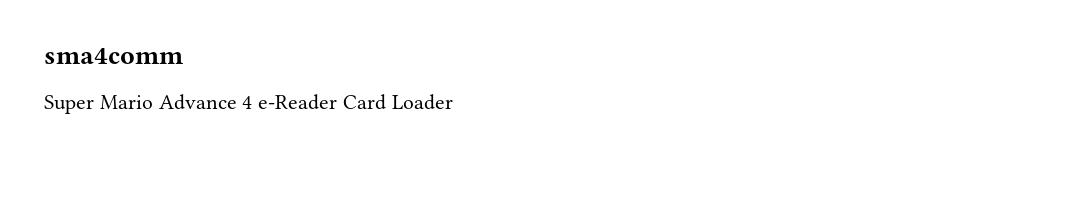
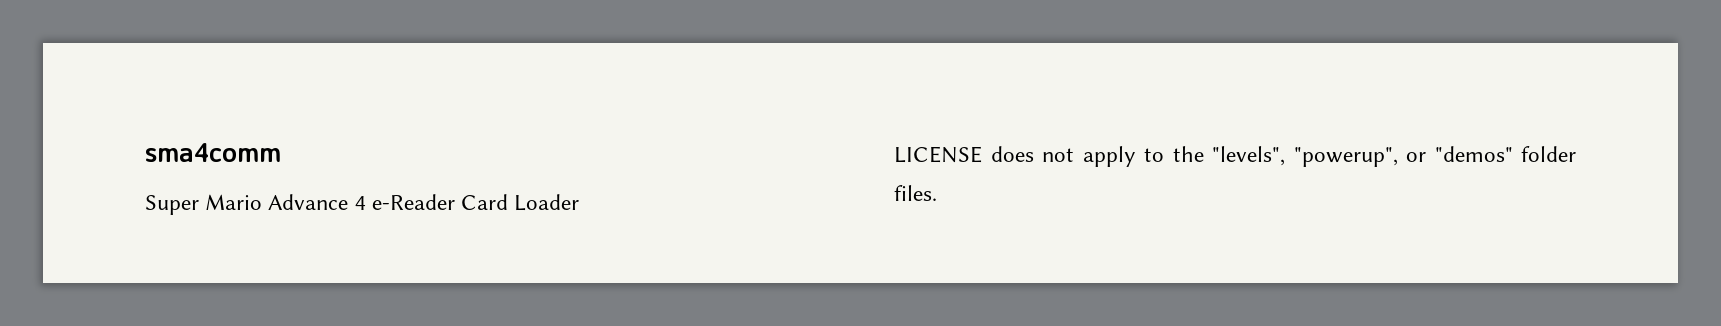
(453, 102) none -> [894,146,1576,167] [894,185,937,201] // LICENSE does not apply to the "levels", "powerup", or "demos" folder files.

